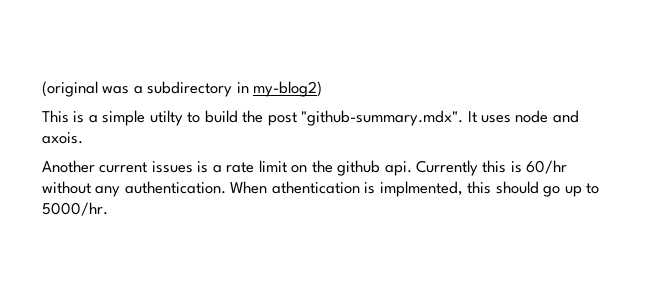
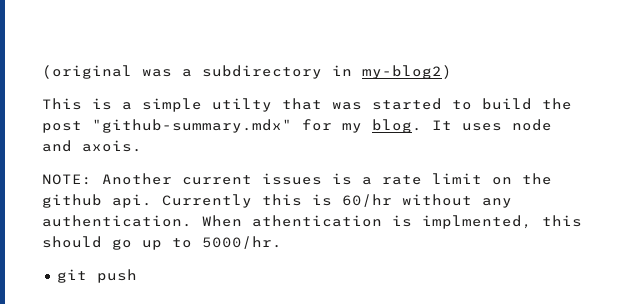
(183, 118) none -> [282,98,442,110] that was started
[301,110,464,126] "github-summary.mdx". -> [92,119,422,133] "github-summary.mdx" for my blog.
(83, 138) none -> [42,174,92,185] NOTE:
(108, 209) none -> [56,269,137,283] // git push

